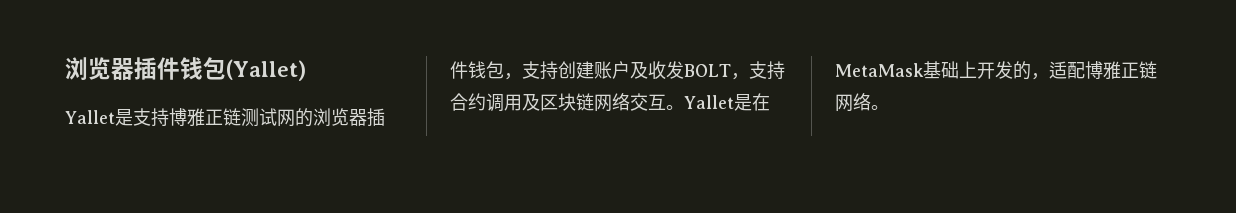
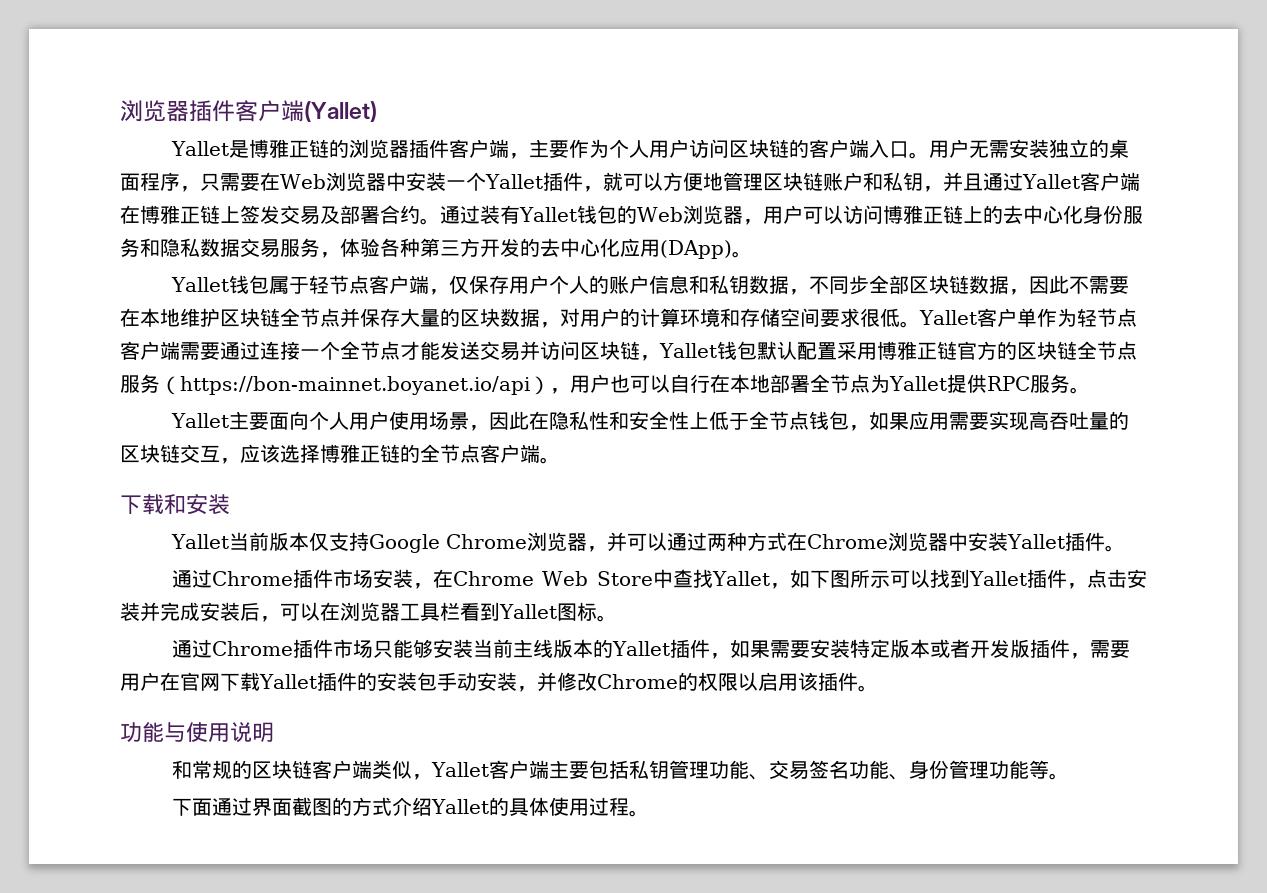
[65,57,226,81] 浏览器插件钱包 -> [120,100,304,122] 浏览器插件客户端
[132,108,295,127] 支持博雅正链测试网 -> [248,139,329,158] 博雅正链
[468,61,785,80] [450,93,770,112] [835,61,1157,80] [835,93,871,112] 钱包，支持创建账户及收发BOLT，支持合约调用及区块链网络交互。Yallet是在MetaMask基础上开发的，适配博雅正链网络 -> [448,139,1129,159] [120,172,1140,192] [120,205,1143,225] [120,238,752,259] [170,275,1129,295] [120,308,1137,328] [120,341,1137,361] [120,374,1090,395] [170,411,1129,431] [120,444,560,464] [120,494,230,515] [170,532,1125,553] [171,569,1147,589] [120,602,617,622] [171,639,1130,659] [120,672,878,692] [120,722,274,743] [171,760,1069,780] [171,797,629,816] 客户端，主要作为个人用户访问区块链的客户端入口。用户无需安装独立的桌面程序，只需要在Web浏览器中安装一个Yallet插件，就可以方便地管理区块链账户和私钥，并且通过Yallet客户端在博雅正链上签发交易及部署合约。通过装有Yallet钱包的Web浏览器，用户可以访问博雅正链上的去中心化身份服务和隐私数据交易服务，体验各种第三方开发的去中心化应用(DApp)。 // Yallet钱包属于轻节点客户端，仅保存用户个人的账户信息和私钥数据，不同步全部区块链数据，因此不需要在本地维护区块链全节点并保存大量的区块数据，对用户的计算环境和存储空间要求很低。Yallet客户单作为轻节点客户端需要通过连接一个全节点才能发送交易并访问区块链，Yallet钱包默认配置采用博雅正链官方的区块链全节点服务（https://bon-mainnet.boyanet.io/api），用户也可以自行在本地部署全节点为Yallet提供RPC服务。 // Yallet主要面向个人用户使用场景，因此在隐私性和安全性上低于全节点钱包，如果应用需要实现高吞吐量的区块链交互，应该选择博雅正链的全节点客户端。 // 下载和安装 // Yallet当前版本仅支持Google Chrome浏览器，并可以通过两种方式在Chrome浏览器中安装Yallet插件。 // 通过Chrome插件市场安装，在Chrome Web Store中查找Yallet，如下图所示可以找到Yallet插件，点击安装并完成安装后，可以在浏览器工具栏看到Yallet图标。 // 通过Chrome插件市场只能够安装当前主线版本的Yallet插件，如果需要安装特定版本或者开发版插件，需要用户在官网下载Yallet插件的安装包手动安装，并修改Chrome的权限以启用该插件。 // 功能与使用说明 // 和常规的区块链客户端类似，Yallet客户端主要包括私钥管理功能、交易签名功能、身份管理功能等。 // 下面通过界面截图的方式介绍Yallet的具体使用过程

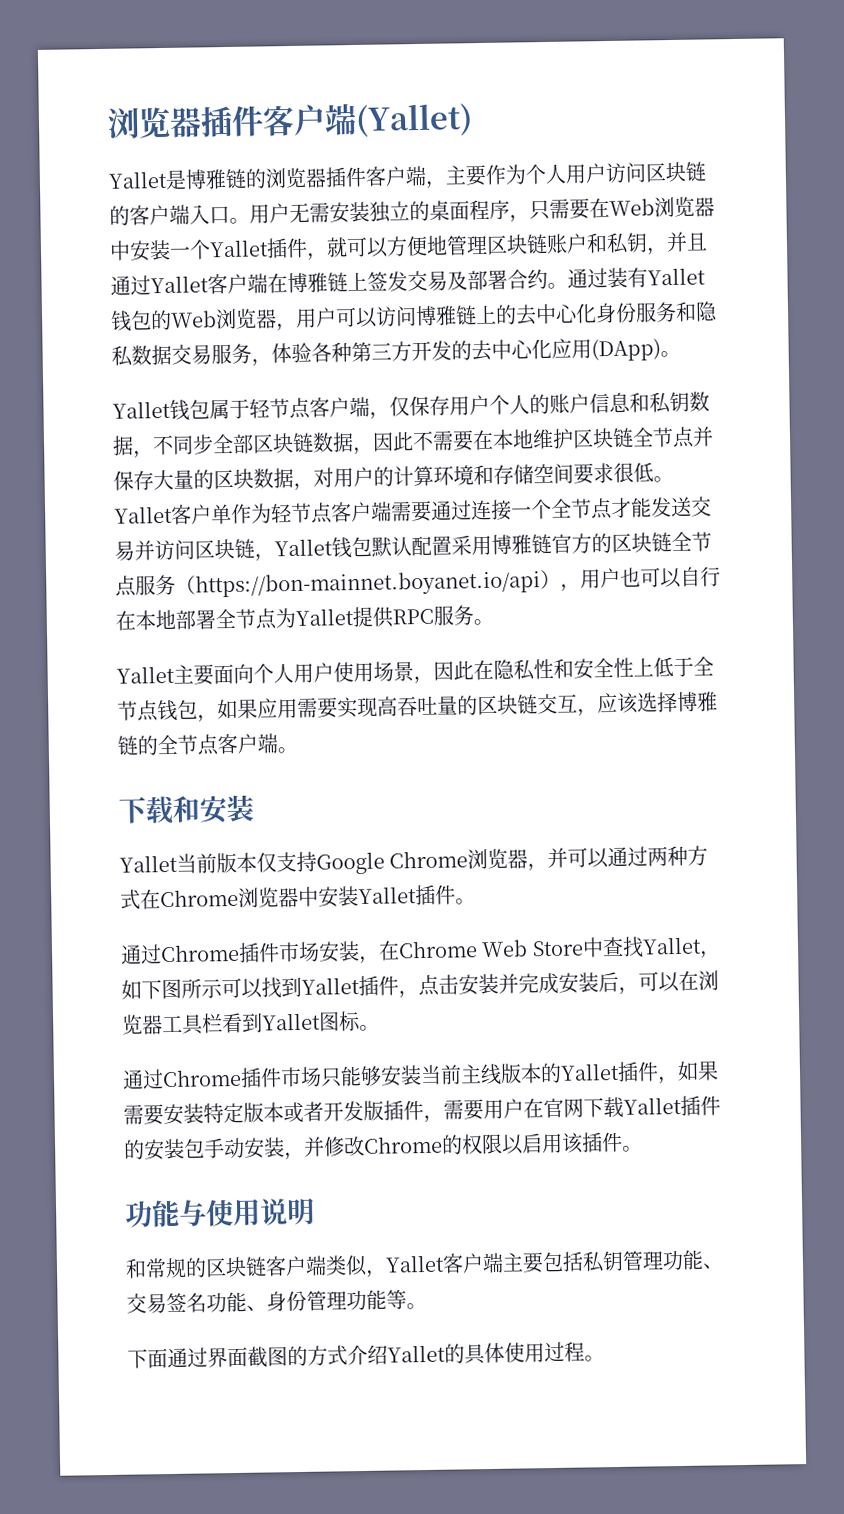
[288,140,309,158] 正 -> (227, 179) none
[180,206,200,224] 正 -> (328, 282) none
[922,206,943,224] 正 -> (457, 315) none
[916,342,937,360] 正 -> (532, 544) none
[360,445,380,463] 正 -> (718, 701) none

